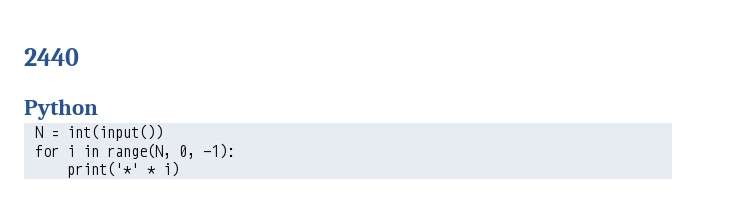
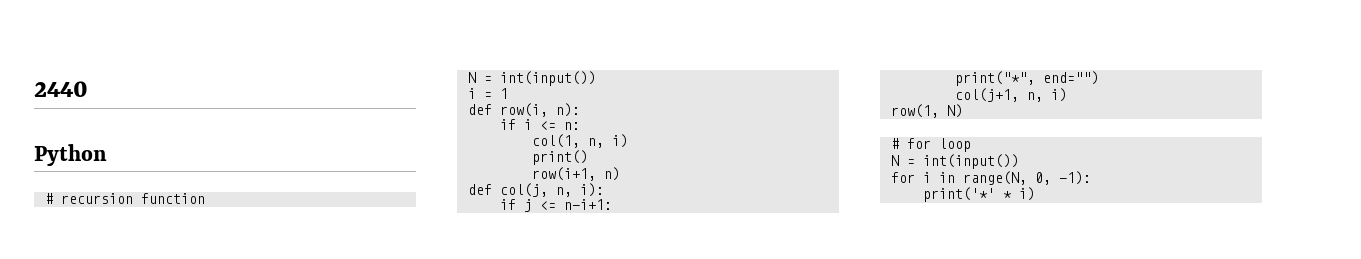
(98, 109) none -> [45,193,206,204] [468,71,597,86] [468,88,509,99] [468,103,581,117] [500,119,581,130] [532,134,629,148] [532,150,589,165] [532,167,621,181] [468,183,605,197] [500,199,613,212] [955,71,1100,86] [955,88,1068,102] [891,104,964,118] [891,138,972,152] // # recursion function // N = int(input()) // i = 1 // def row(i, n): // if i <= n: // col(1, n, i) // print() // row(i+1, n) // def col(j, n, i): // if j <= n-i+1: // print("*", end="") // col(j+1, n, i) // row(1, N) // # for loop

